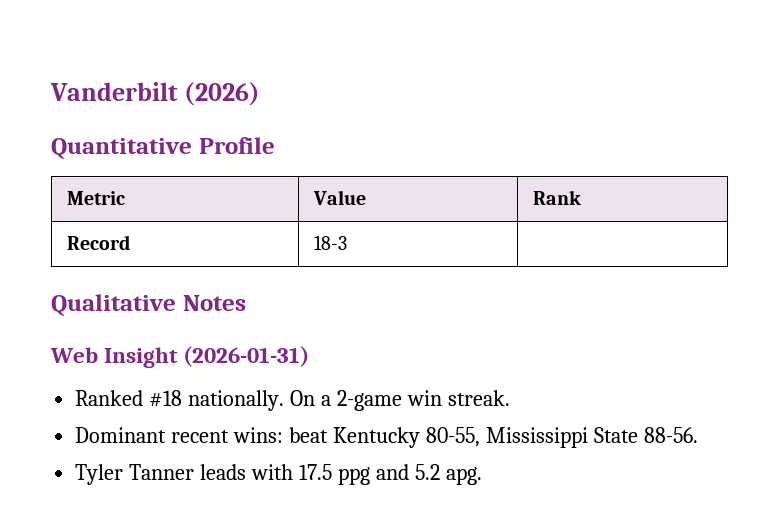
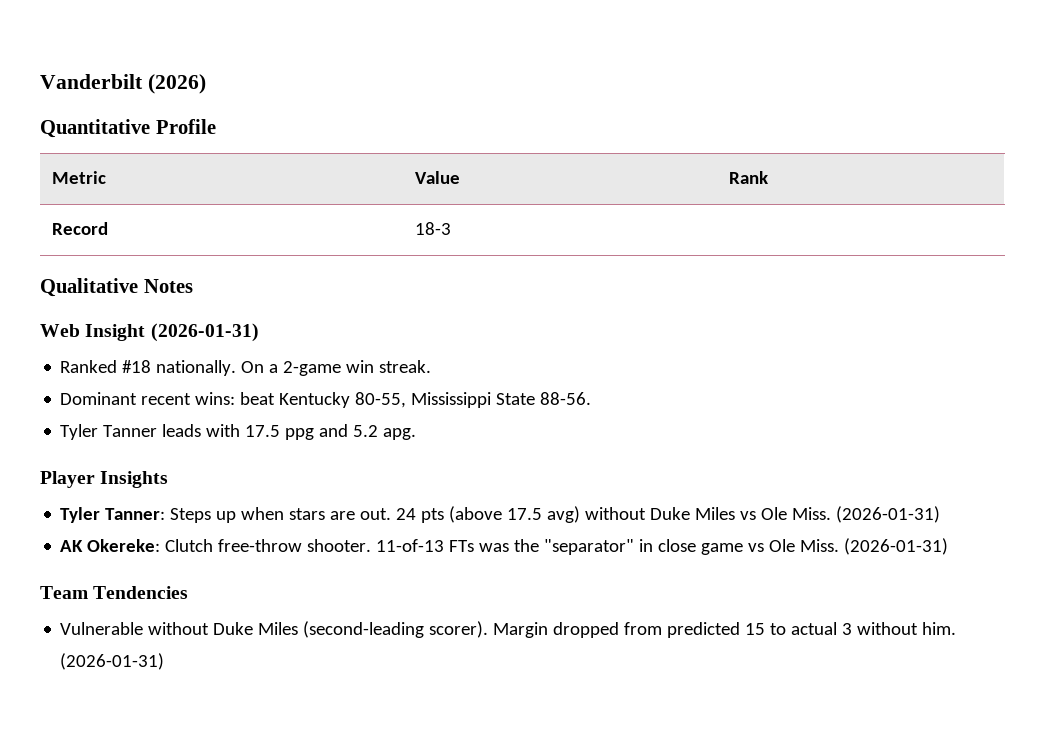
(482, 476) none -> [40,471,169,488] [60,506,941,523] [60,538,949,555] [40,586,189,599] [60,621,957,638] [60,653,165,670] // Player Insights // Tyler Tanner: Steps up when stars are out. 24 pts (above 17.5 avg) without Duke Miles vs Ole Miss. (2026-01-31) // AK Okereke: Clutch free-throw shooter. 11-of-13 FTs was the "separator" in close game vs Ole Miss. (2026-01-31) // Team Tendencies // Vulnerable without Duke Miles (second-leading scorer). Margin dropped from predicted 15 to actual 3 without him. (2026-01-31)

